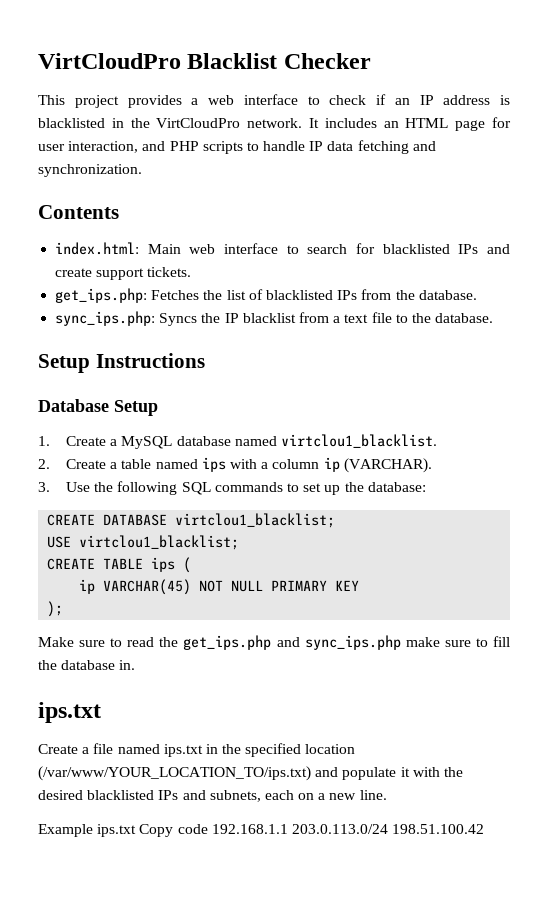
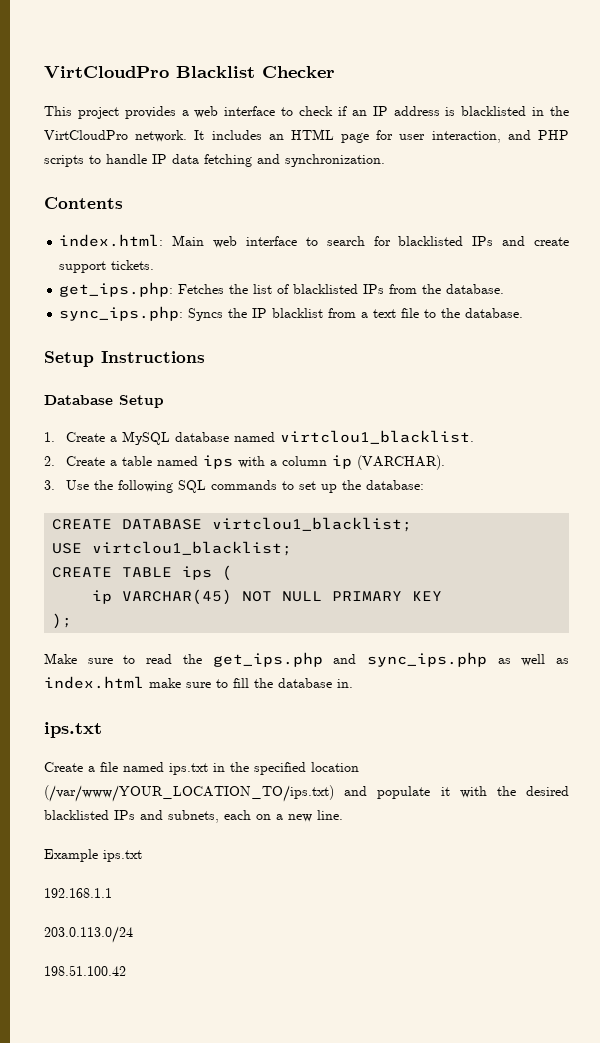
(401, 642) none -> [497,654,569,666] [44,676,144,689] as well as index.html
[139,824,208,837] Copy code -> (142, 856) //
(288, 829) none -> (112, 893) //
(388, 829) none -> (133, 934) //

